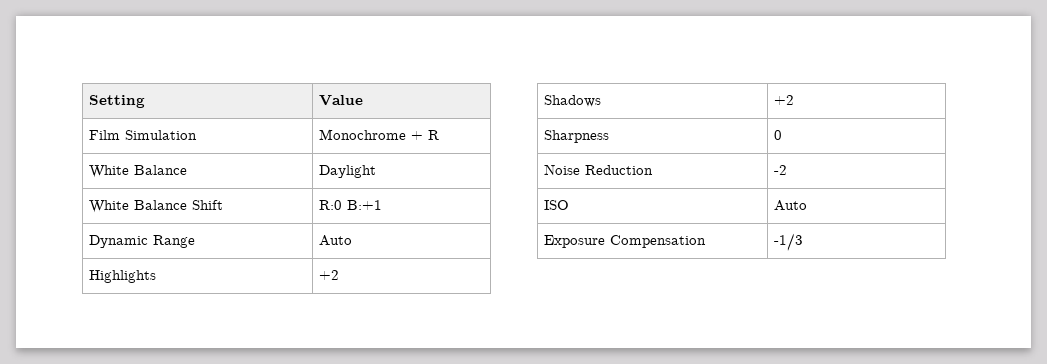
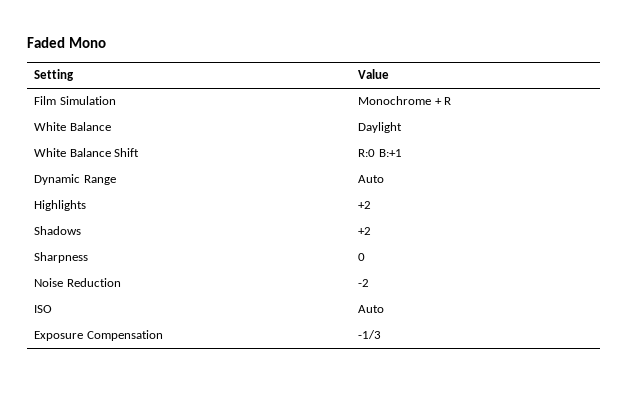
(88, 101) none -> [27,37,107,48] Faded Mono //

